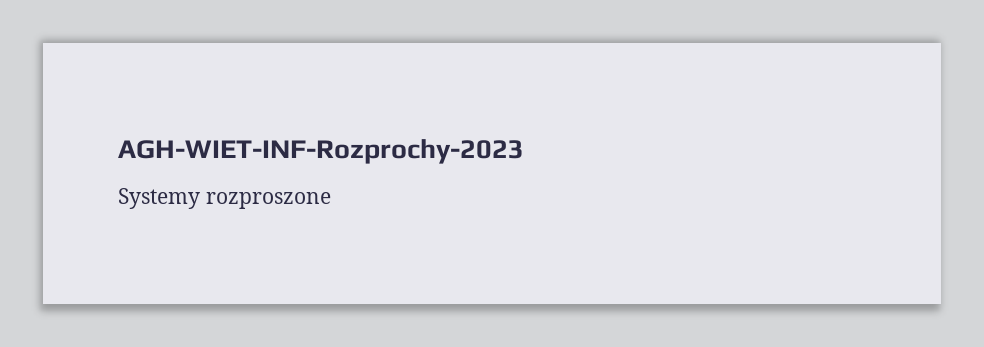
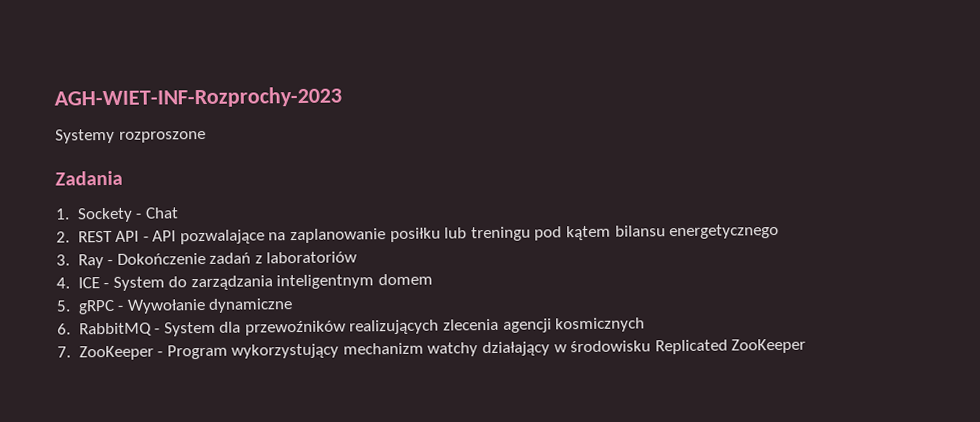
(331, 200) none -> [55,170,123,186] [55,207,179,223] [56,223,780,245] [56,251,358,269] [56,273,434,291] [56,298,294,315] [57,317,646,337] [57,338,807,361] // Zadania // 1. Sockety - Chat // 2. REST API - API pozwalające na zaplanowanie posiłku lub treningu pod kątem bilansu energetycznego // 3. Ray - Dokończenie zadań z laboratoriów // 4. ICE - System do zarządzania inteligentnym domem // 5. gRPC - Wywołanie dynamiczne // 6. RabbitMQ - System dla przewoźników realizujących zlecenia agencji kosmicznych // 7. ZooKeeper - Program wykorzystujący mechanizm watchy działający w środowisku Replicated ZooKeeper

